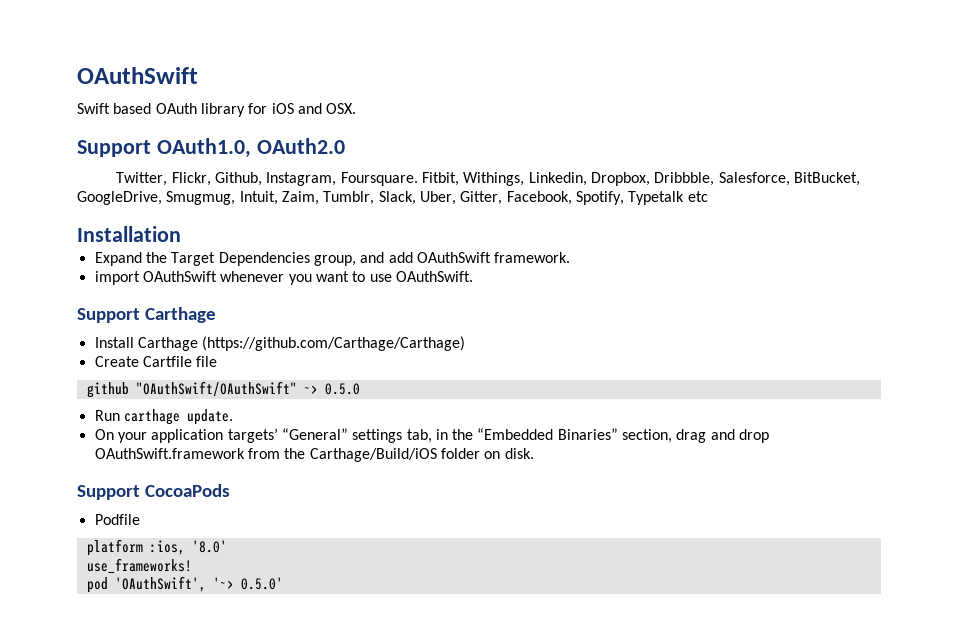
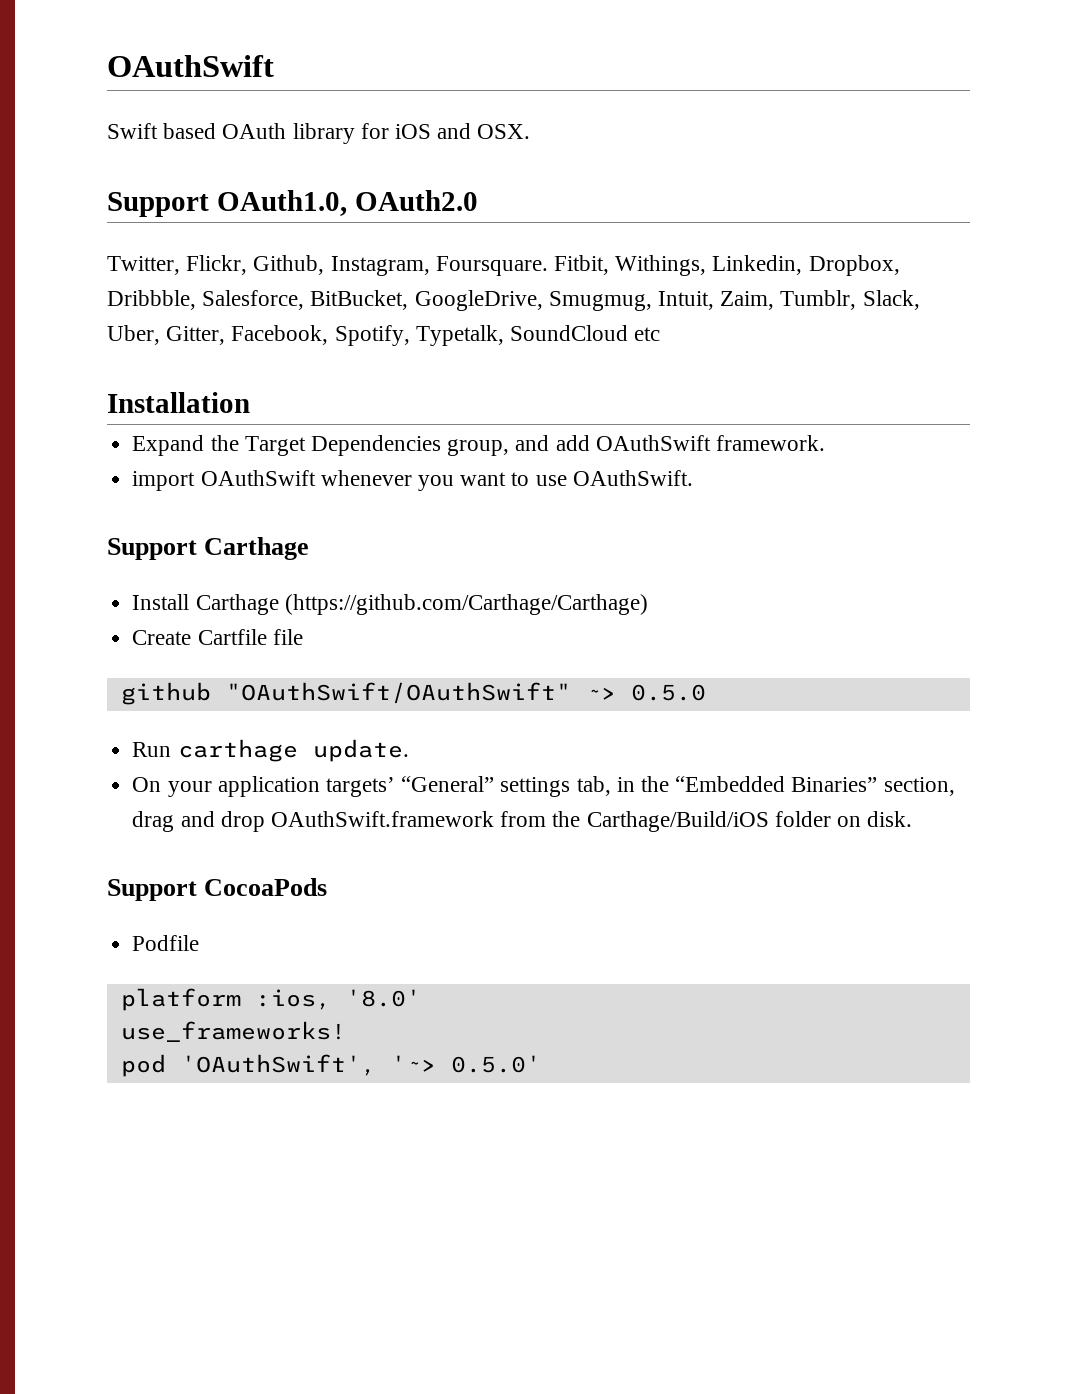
[628,191,685,205] Typetalk -> [415,325,629,346] Typetalk, SoundCloud

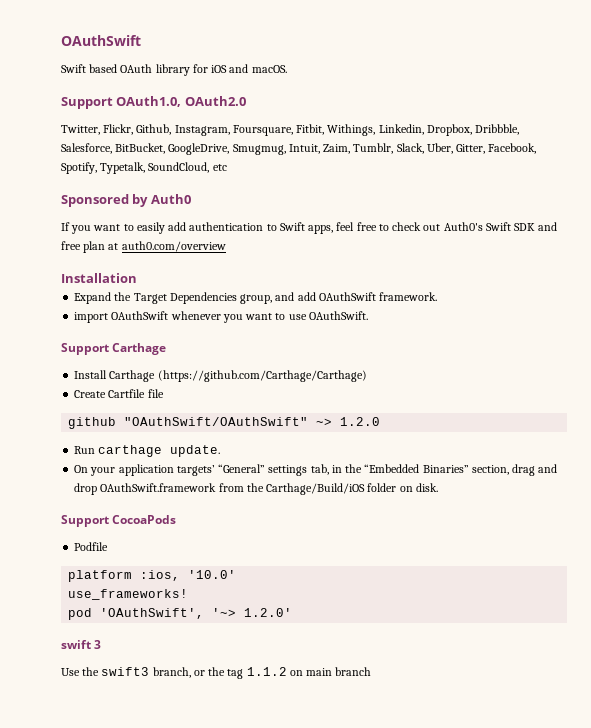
[477,124,531,139] OSX. -> [251,65,287,73] macOS.
[435,256,548,276] Foursquare. -> [232,125,293,136] Foursquare,
[510,325,629,341] SoundCloud -> [148,162,210,173] SoundCloud,
(661, 334) none -> [61,194,191,207] [61,222,558,234] [61,241,226,253] // Sponsored by Auth0 // If you want to easily add authentication to Swift apps, feel free to check out Auth0's Swift SDK and free plan at auth0.com/overview
[630,684,706,701] 0.5.0 -> [340,417,381,426] 1.2.0
[345,989,421,1007] '8.0' -> [188,570,237,579] '10.0'
[450,1055,541,1073] 0.5.0' -> [244,608,293,617] [61,640,102,649] [61,667,372,679] 1.2.0' // swift 3 // Use the swift3 branch, or the tag 1.1.2 on main branch

